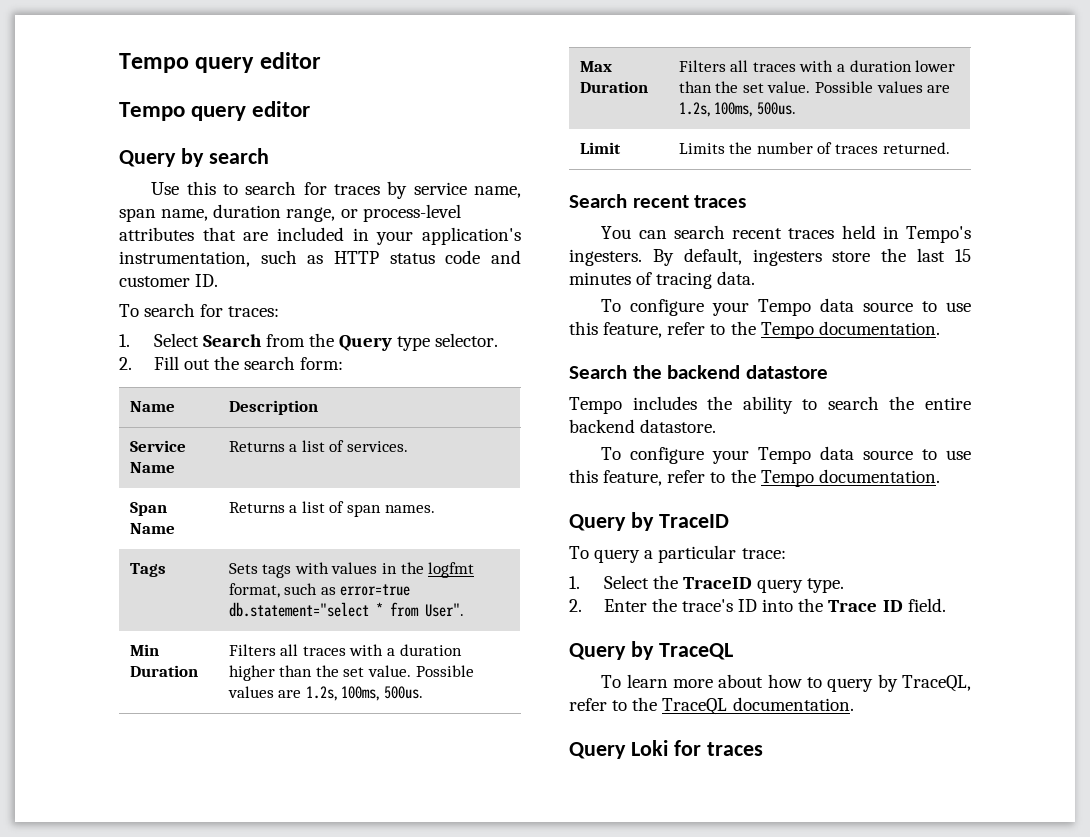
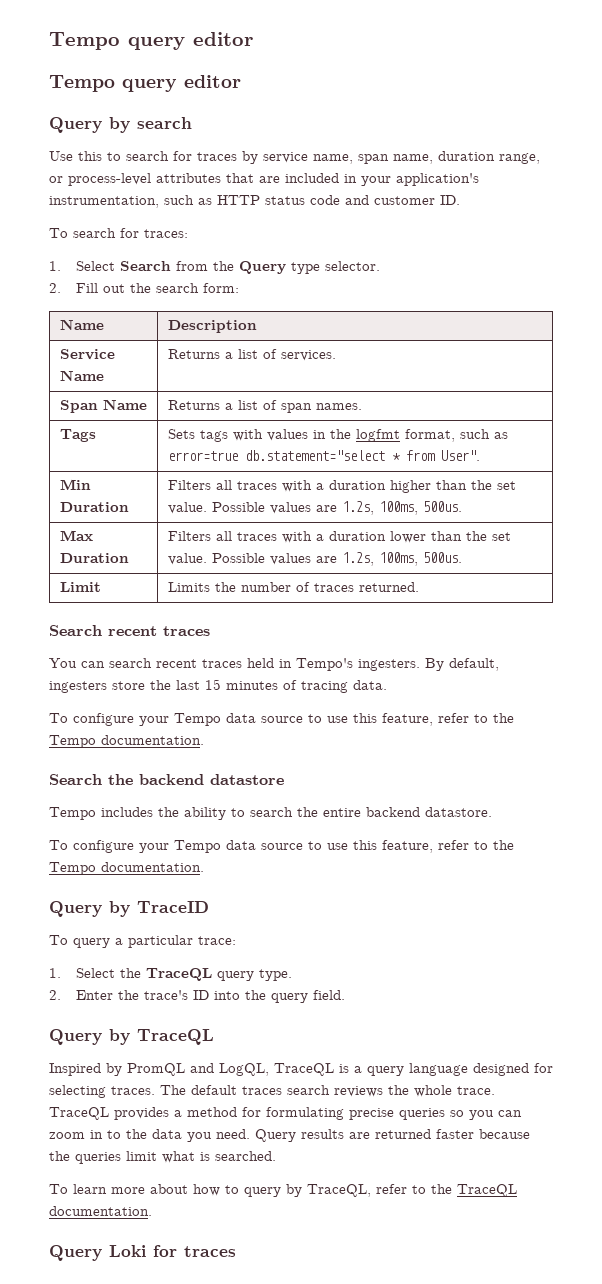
[682,577,752,589] TraceID -> [145,968,212,981] TraceQL
[828,600,903,612] Trace ID -> [270,993,308,1003] query
(733, 651) none -> [49,1063,553,1076] [49,1085,495,1098] [49,1107,522,1120] [49,1129,530,1142] [49,1151,276,1164] // Inspired by PromQL and LogQL, TraceQL is a query language designed for selecting traces. The default traces search reviews the whole trace. TraceQL provides a method for formulating precise queries so you can zoom in to the data you need. Query results are returned faster because the queries limit what is searched.

